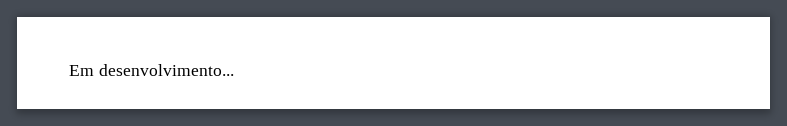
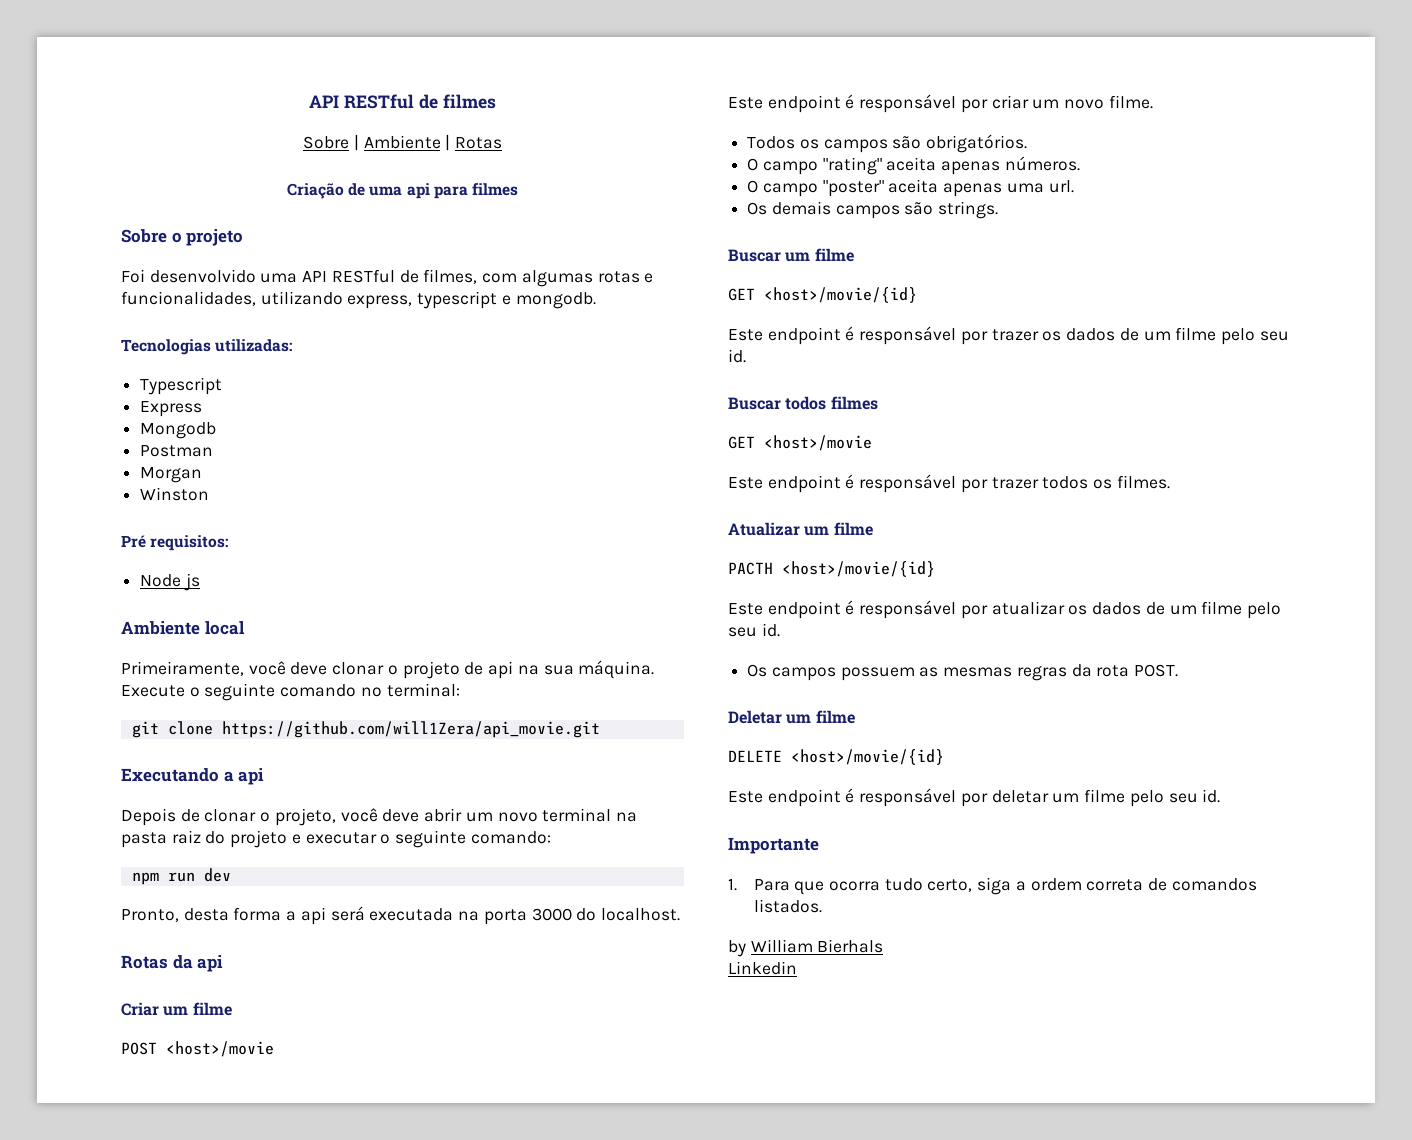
[69,64,234,76] Em desenvolvimento... -> [309,94,496,109] [303,134,502,151] [287,183,518,199] [121,229,244,246] [121,269,654,287] [121,291,596,309] [121,339,293,355] [140,377,223,395] [140,401,203,417] [140,422,217,439] [140,445,214,457] [140,467,203,483] [140,487,210,501] [121,535,229,551] [140,573,200,591] [121,621,245,635] [121,660,655,679] [121,683,460,701] [131,721,600,738] [121,768,265,785] [121,808,637,826] [121,830,551,848] [131,868,231,885] [121,906,680,925] [121,955,224,972] [121,1002,232,1016] [121,1041,274,1057] [728,94,1153,113] [747,134,1028,153] [747,156,1080,175] [747,179,1074,197] [747,201,999,219] [728,248,854,262] [728,287,917,303] [728,326,1289,345] [728,349,746,363] [728,396,878,410] [728,435,872,451] [728,474,1170,493] [728,522,873,536] [728,561,935,577] [728,600,1281,619] [728,623,780,637] [747,664,1179,681] [728,710,855,724] [728,749,944,765] [728,788,1221,807] [728,837,819,854] [728,877,1257,895] [753,899,822,913] [728,939,884,957] [728,961,797,975] API RESTful de filmes // Sobre | Ambiente | Rotas // Criação de uma api para filmes // Sobre o projeto // Foi desenvolvido uma API RESTful de filmes, com algumas rotas e funcionalidades, utilizando express, typescript e mongodb. // Tecnologias utilizadas: // Typescript // Express // Mongodb // Postman // Morgan // Winston // Pré requisitos: // Node js // Ambiente local // Primeiramente, você deve clonar o projeto de api na sua máquina. Execute o seguinte comando no terminal: // git clone https://github.com/will1Zera/api_movie.git // Executando a api // Depois de clonar o projeto, você deve abrir um novo terminal na pasta raiz do projeto e executar o seguinte comando: // npm run dev // Pronto, desta forma a api será executada na porta 3000 do localhost. // Rotas da api // Criar um filme // POST <host>/movie // Este endpoint é responsável por criar um novo filme. // Todos os campos são obrigatórios. // O campo "rating" aceita apenas números. // O campo "poster" aceita apenas uma url. // Os demais campos são strings. // Buscar um filme // GET <host>/movie/{id} // Este endpoint é responsável por trazer os dados de um filme pelo seu id. // Buscar todos filmes // GET <host>/movie // Este endpoint é responsável por trazer todos os filmes. // Atualizar um filme // PACTH <host>/movie/{id} // Este endpoint é responsável por atualizar os dados de um filme pelo seu id. // Os campos possuem as mesmas regras da rota POST. // Deletar um filme // DELETE <host>/movie/{id} // Este endpoint é responsável por deletar um filme pelo seu id. // Importante // 1. Para que ocorra tudo certo, siga a ordem correta de comandos listados. // by William Bierhals // Linkedin

